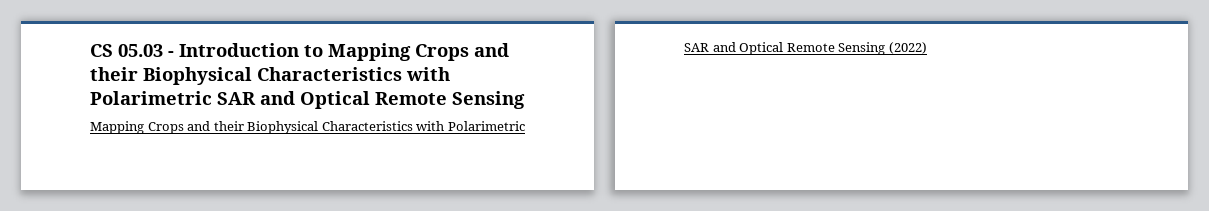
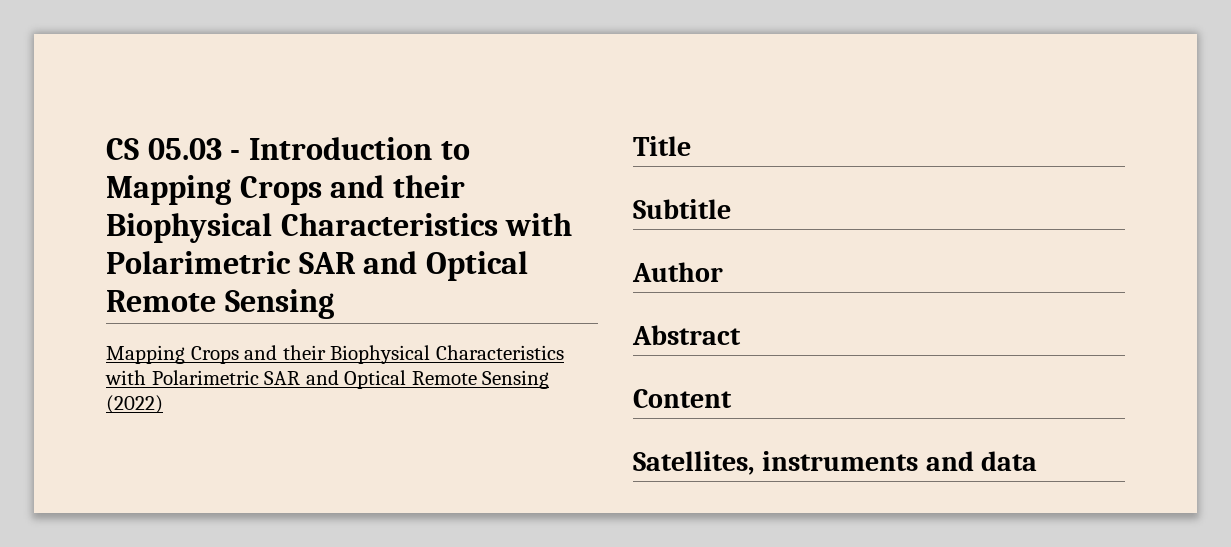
(927, 48) none -> [633,136,691,156] [633,199,731,219] [632,262,723,282] [632,325,741,345] [633,389,732,408] [633,451,1038,475] // Title // Subtitle // Author // Abstract // Content // Satellites, instruments and data

